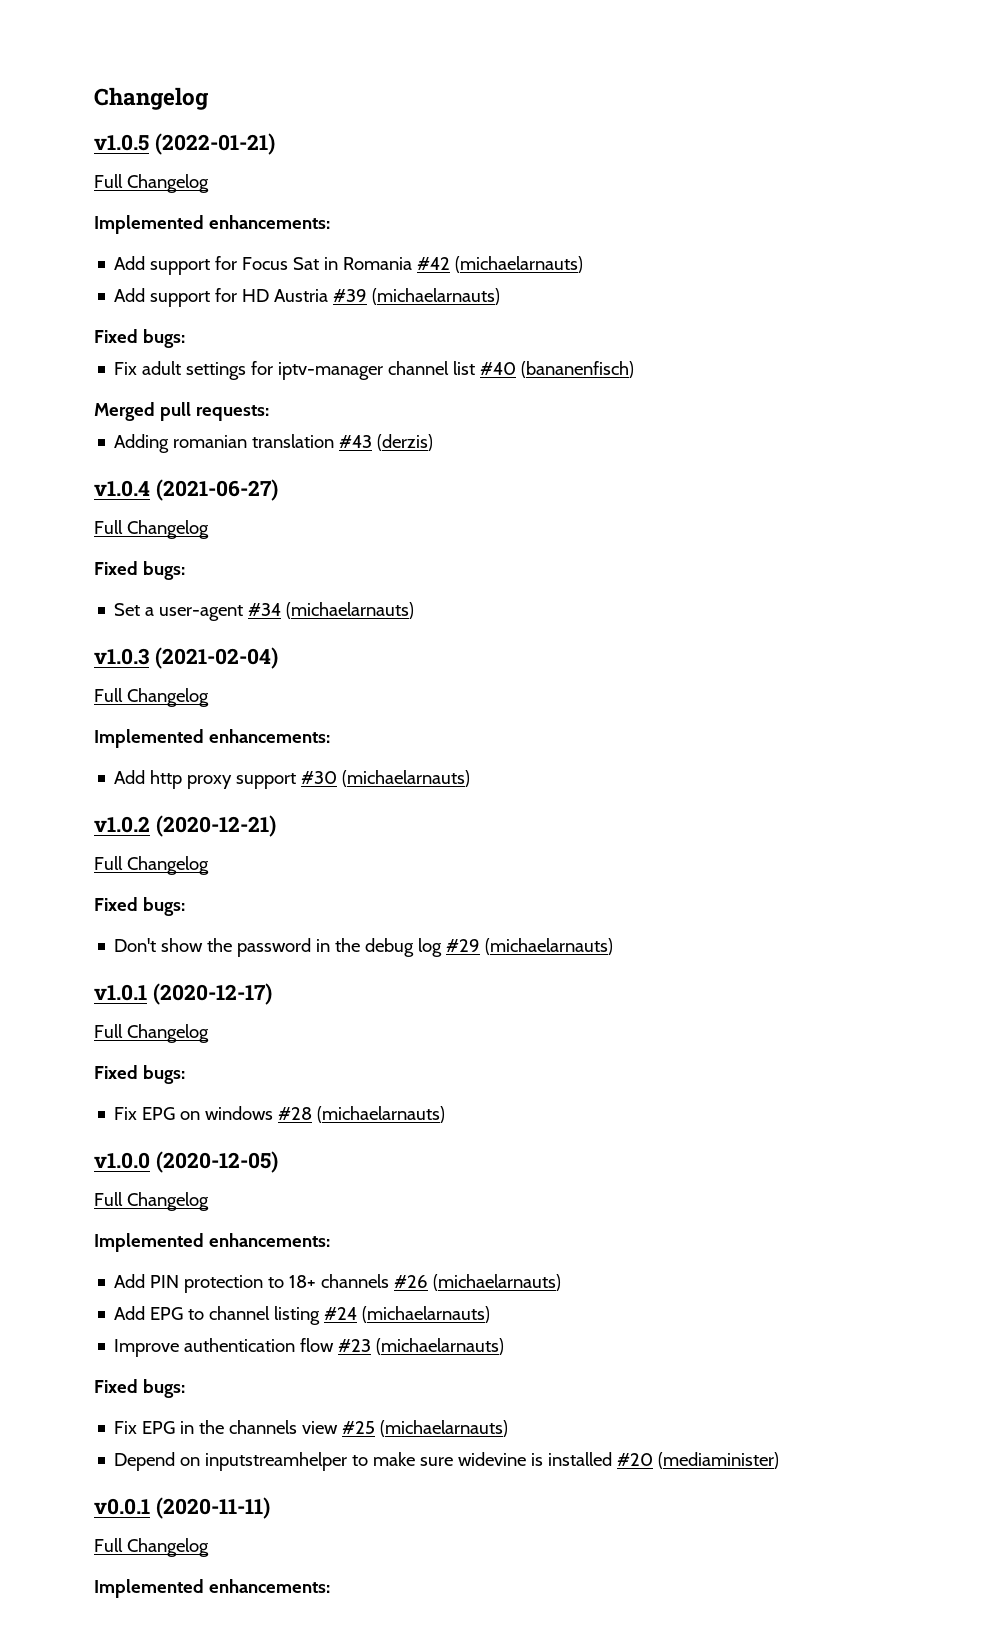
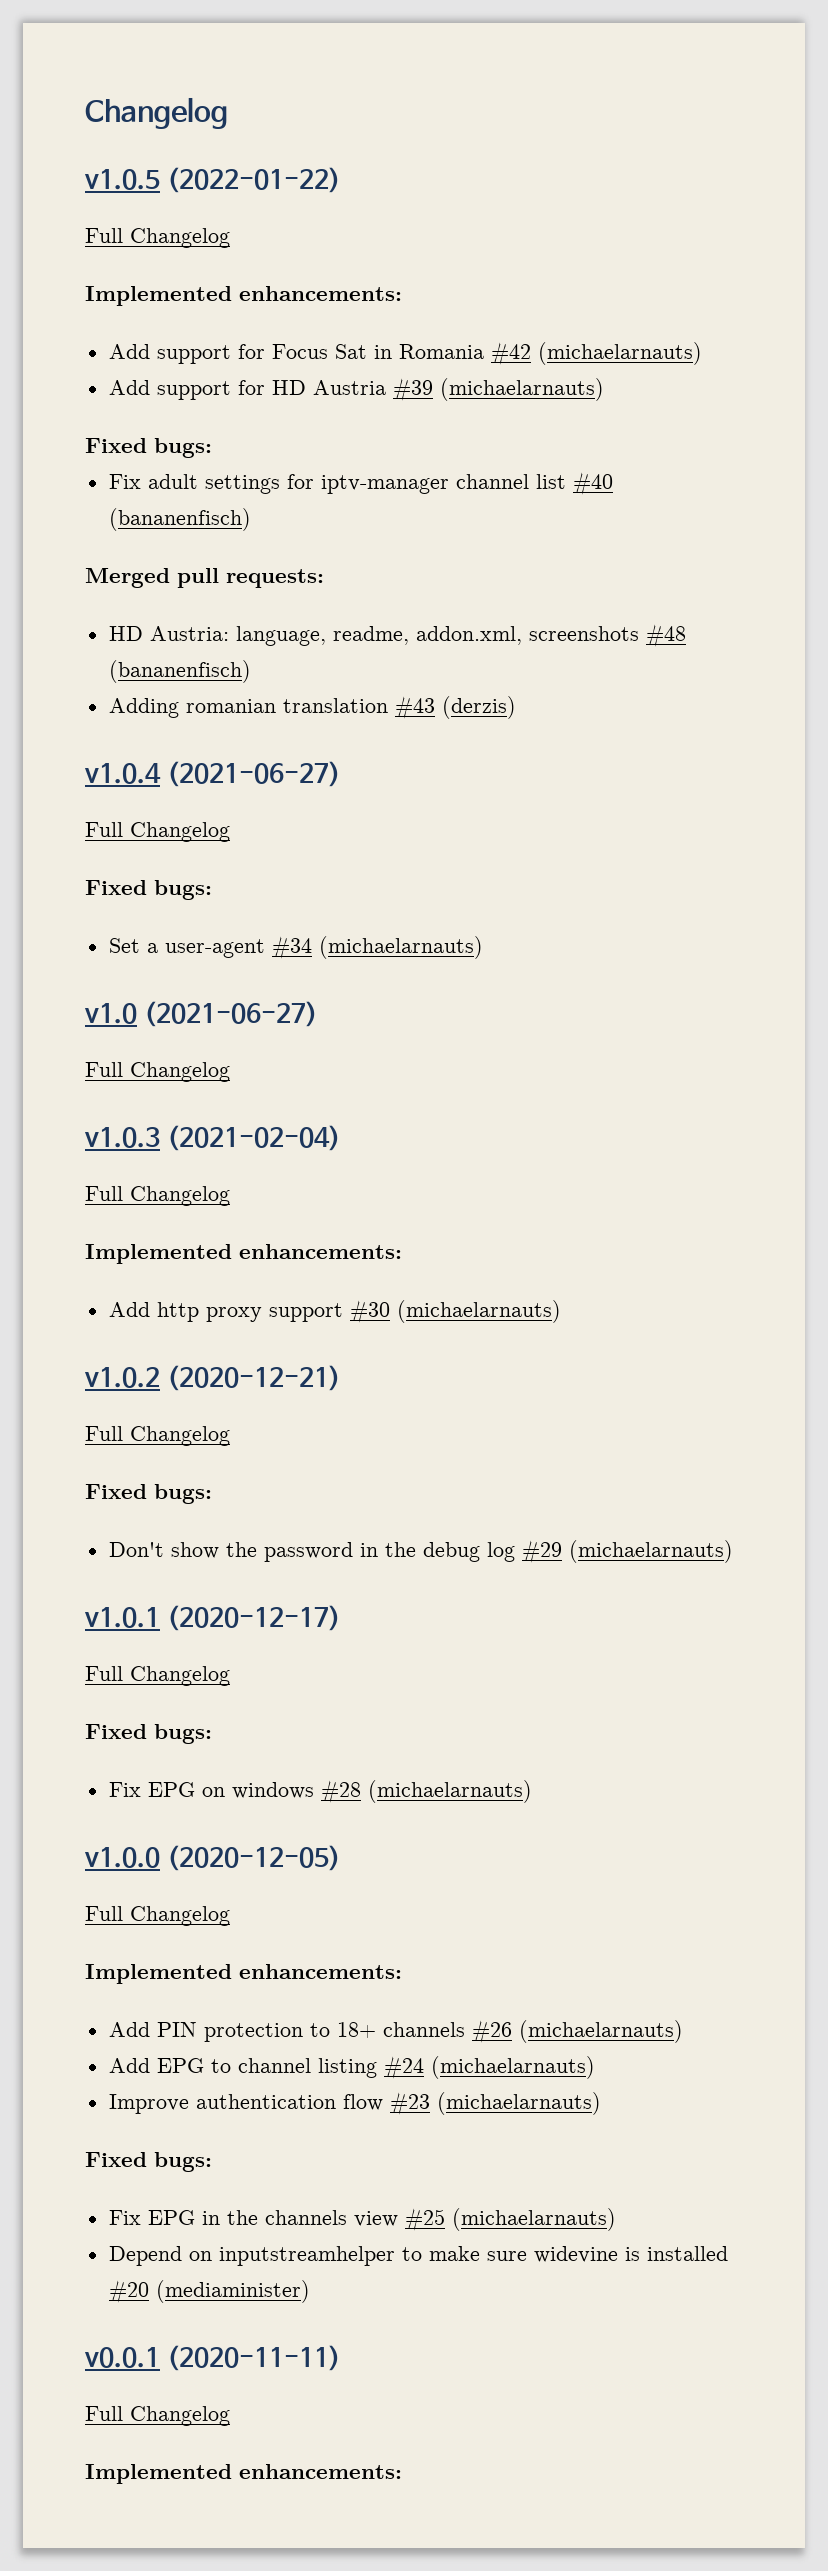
[154,133,275,155] (2022-01-21) -> [167,167,342,193] (2022-01-22)
(269, 413) none -> [108,624,686,647] [108,660,251,683] // HD Austria: language, readme, addon.xml, screenshots #48 (bananenfisch)
(415, 610) none -> [84,1001,319,1027] [85,1062,230,1082] // v1.0 (2021-06-27) // Full Changelog

